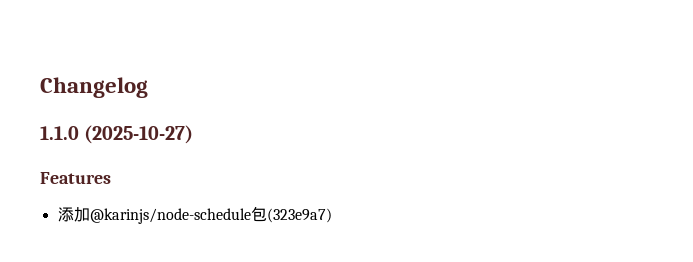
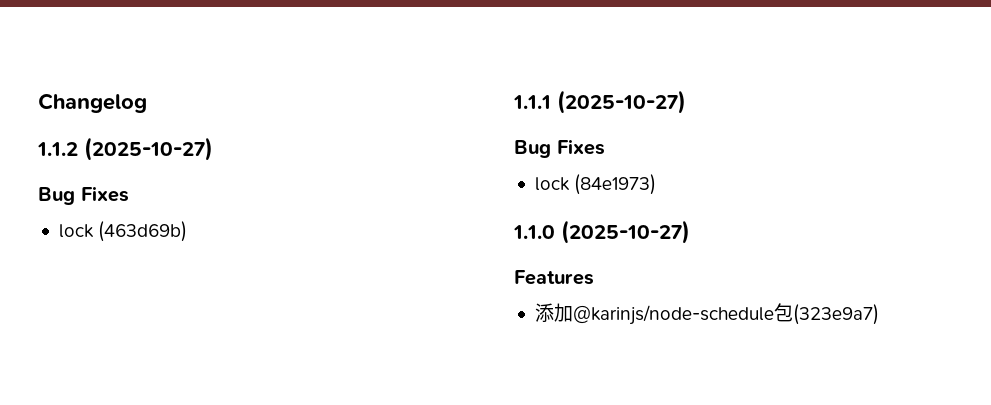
(148, 87) none -> [37,137,213,161] [38,186,129,205] [58,221,188,242] [513,90,686,114] [514,139,605,158] [534,174,657,195] // 1.1.2 (2025-10-27) // Bug Fixes // lock (463d69b) // 1.1.1 (2025-10-27) // Bug Fixes // lock (84e1973)

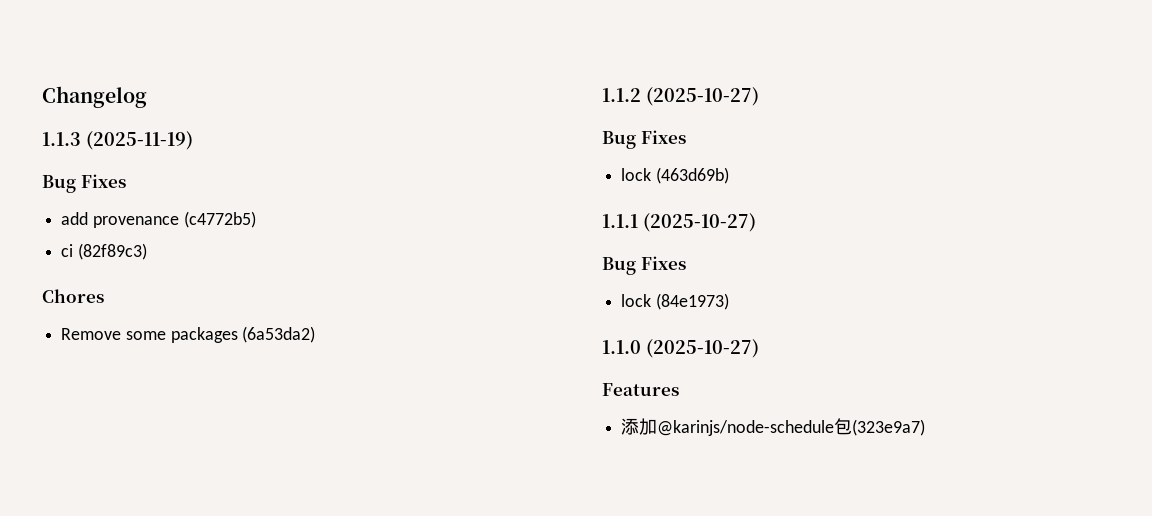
(147, 103) none -> [42,131,193,150] [42,174,126,193] [61,211,256,228] [61,243,147,260] [42,289,104,303] [61,326,316,343] // 1.1.3 (2025-11-19) // Bug Fixes // add provenance (c4772b5) // ci (82f89c3) // Chores // Remove some packages (6a53da2)

